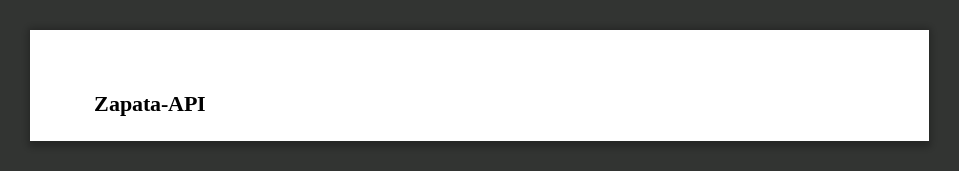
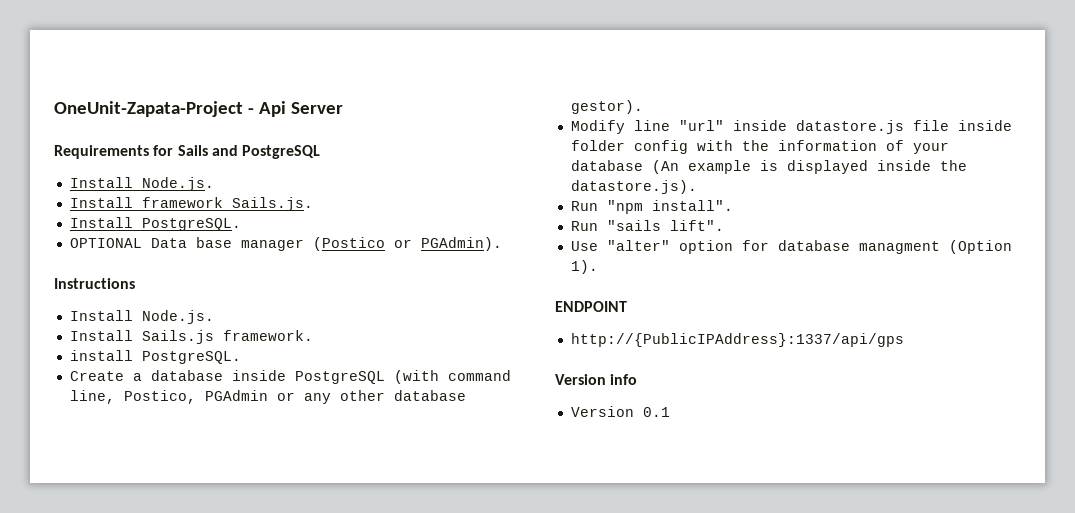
[94,97,206,116] Zapata-API -> [54,101,343,117] [54,145,321,159] [69,177,214,191] [69,197,313,211] [69,217,241,231] [69,237,502,251] [54,278,135,289] [69,310,214,324] [69,330,313,344] [69,350,241,364] [69,370,511,384] [69,390,466,404] [570,100,643,114] [570,120,1012,134] [570,140,949,154] [570,160,967,174] [570,180,697,194] [570,200,733,214] [570,220,724,231] [570,240,1012,254] [570,260,598,274] [555,301,627,312] [570,333,904,347] [555,374,638,385] [570,406,670,417] OneUnit-Zapata-Project - Api Server // Requirements for Sails and PostgreSQL // Install Node.js. // Install framework Sails.js. // Install PostgreSQL. // OPTIONAL Data base manager (Postico or PGAdmin). // Instructions // Install Node.js. // Install Sails.js framework. // install PostgreSQL. // Create a database inside PostgreSQL (with command line, Postico, PGAdmin or any other database gestor). // Modify line "url" inside datastore.js file inside folder config with the information of your database (An example is displayed inside the datastore.js). // Run "npm install". // Run "sails lift". // Use "alter" option for database managment (Option 1). // ENDPOINT // http://{PublicIPAddress}:1337/api/gps // Version info // Version 0.1

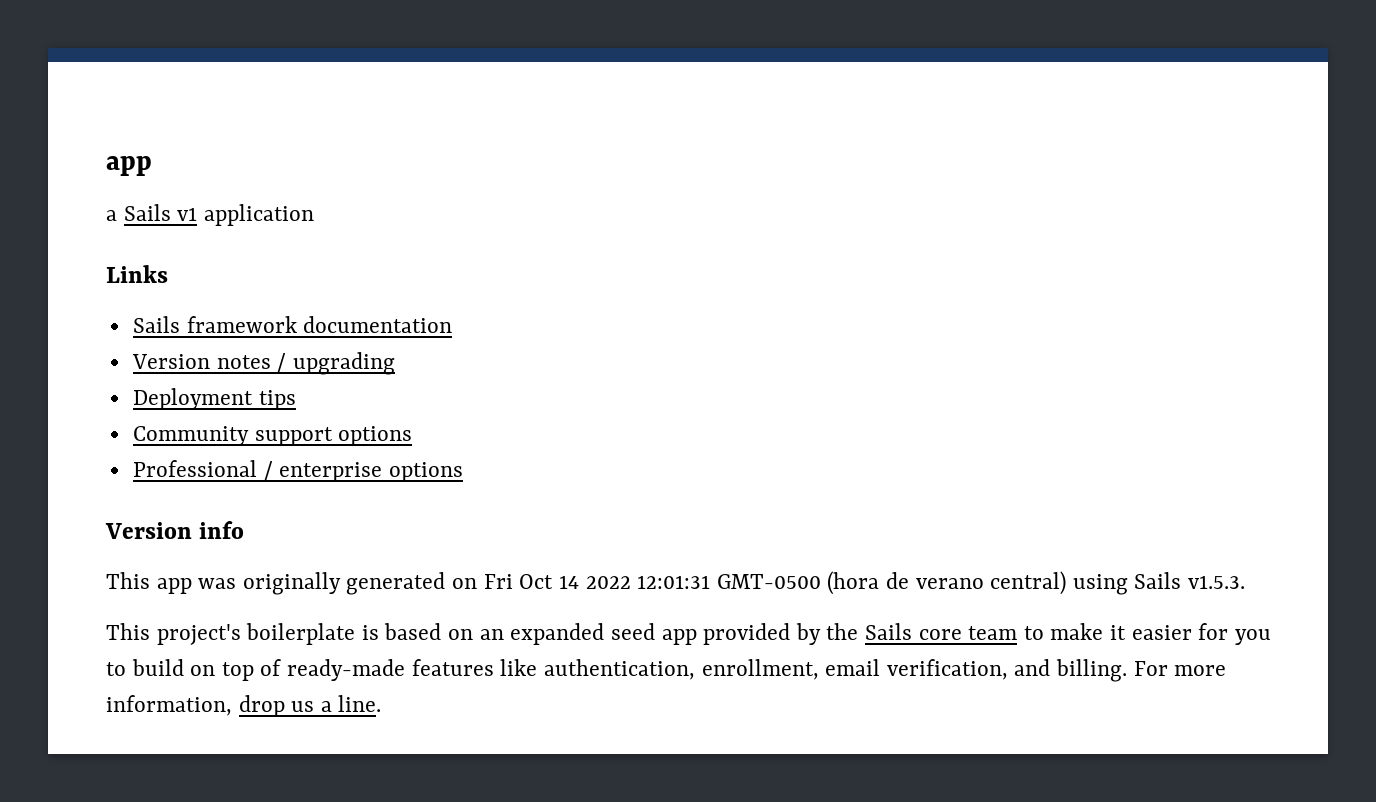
[54,101,343,117] [54,145,321,159] [69,177,214,191] [69,197,313,211] [69,217,241,231] [69,237,502,251] [54,278,135,289] [69,310,214,324] [69,330,313,344] [69,350,241,364] [69,370,511,384] [69,390,466,404] [570,100,643,114] [570,120,1012,134] [570,140,949,154] [570,160,967,174] [570,180,697,194] [570,200,733,214] [570,220,724,231] [570,240,1012,254] [570,260,598,274] [555,301,627,312] [570,333,904,347] [555,374,638,385] [570,406,670,417] OneUnit-Zapata-Project - Api Server // Requirements for Sails and PostgreSQL // Install Node.js. // Install framework Sails.js. // Install PostgreSQL. // OPTIONAL Data base manager (Postico or PGAdmin). // Instructions // Install Node.js. // Install Sails.js framework. // install PostgreSQL. // Create a database inside PostgreSQL (with command line, Postico, PGAdmin or any other database gestor). // Modify line "url" inside datastore.js file inside folder config with the information of your database (An example is displayed inside the datastore.js). // Run "npm install". // Run "sails lift". // Use "alter" option for database managment (Option 1). // ENDPOINT // http://{PublicIPAddress}:1337/api/gps // Version info // Version 0.1 -> [106,156,152,176] [106,204,314,226] [106,265,168,283] [132,316,453,333] [131,352,395,375] [132,388,296,410] [132,426,413,446] [132,460,463,482] [105,521,245,539] [106,571,1246,595] [106,623,1271,645] [106,659,1227,682] [106,695,382,717] app // a Sails v1 application // Links // Sails framework documentation // Version notes / upgrading // Deployment tips // Community support options // Professional / enterprise options // Version info // This app was originally generated on Fri Oct 14 2022 12:01:31 GMT-0500 (hora de verano central) using Sails v1.5.3. // This project's boilerplate is based on an expanded seed app provided by the Sails core team to make it easier for you to build on top of ready-made features like authentication, enrollment, email verification, and billing. For more information, drop us a line.

